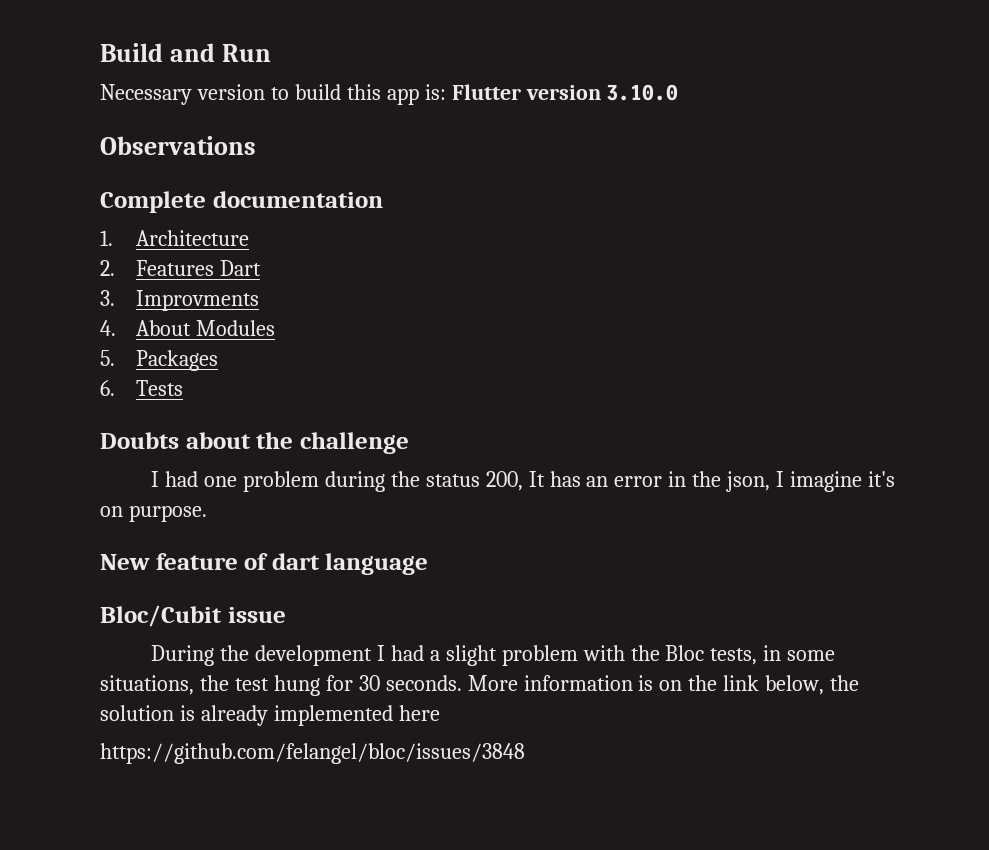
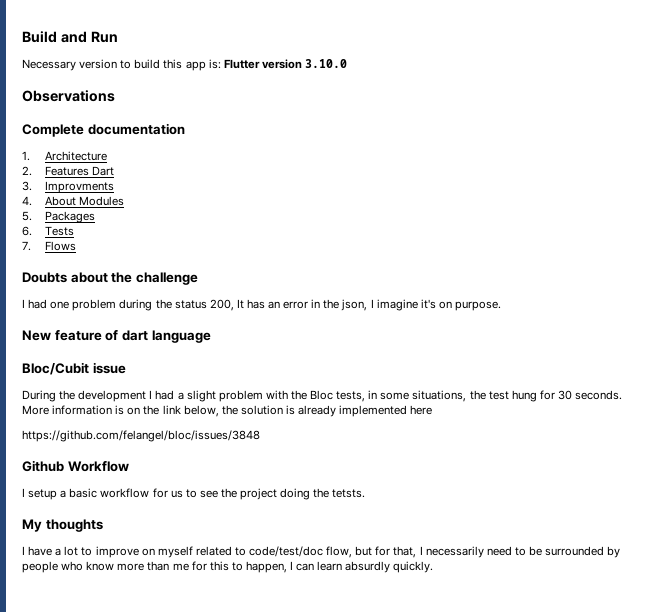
(183, 388) none -> [22,241,76,251] // 7. Flows
(525, 753) none -> [22,460,129,472] [22,488,366,500] [22,519,103,532] [22,546,621,558] [22,561,434,573] // Github Workflow // I setup a basic workflow for us to see the project doing the tetsts. // My thoughts // I have a lot to improve on myself related to code/test/doc flow, but for that, I necessarily need to be surrounded by people who know more than me for this to happen, I can learn absurdly quickly.

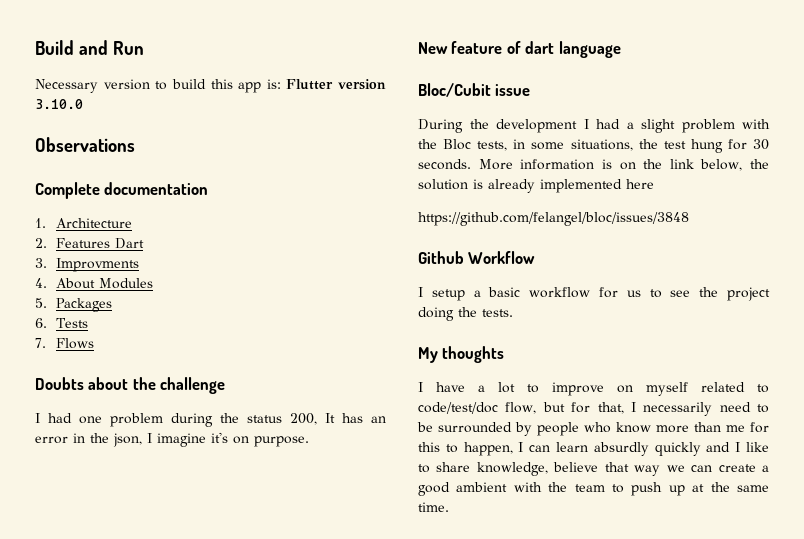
[332,489,366,498] tetsts. -> [482,309,513,317] tests.
[393,561,434,573] quickly. -> [654,442,769,456] [418,462,770,476] [418,482,769,496] [418,502,449,512] quickly and I like to share knowledge, believe that way we can create a good ambient with the team to push up at the same time.

